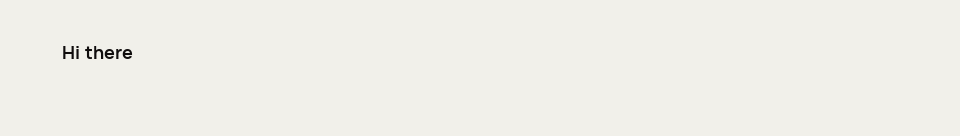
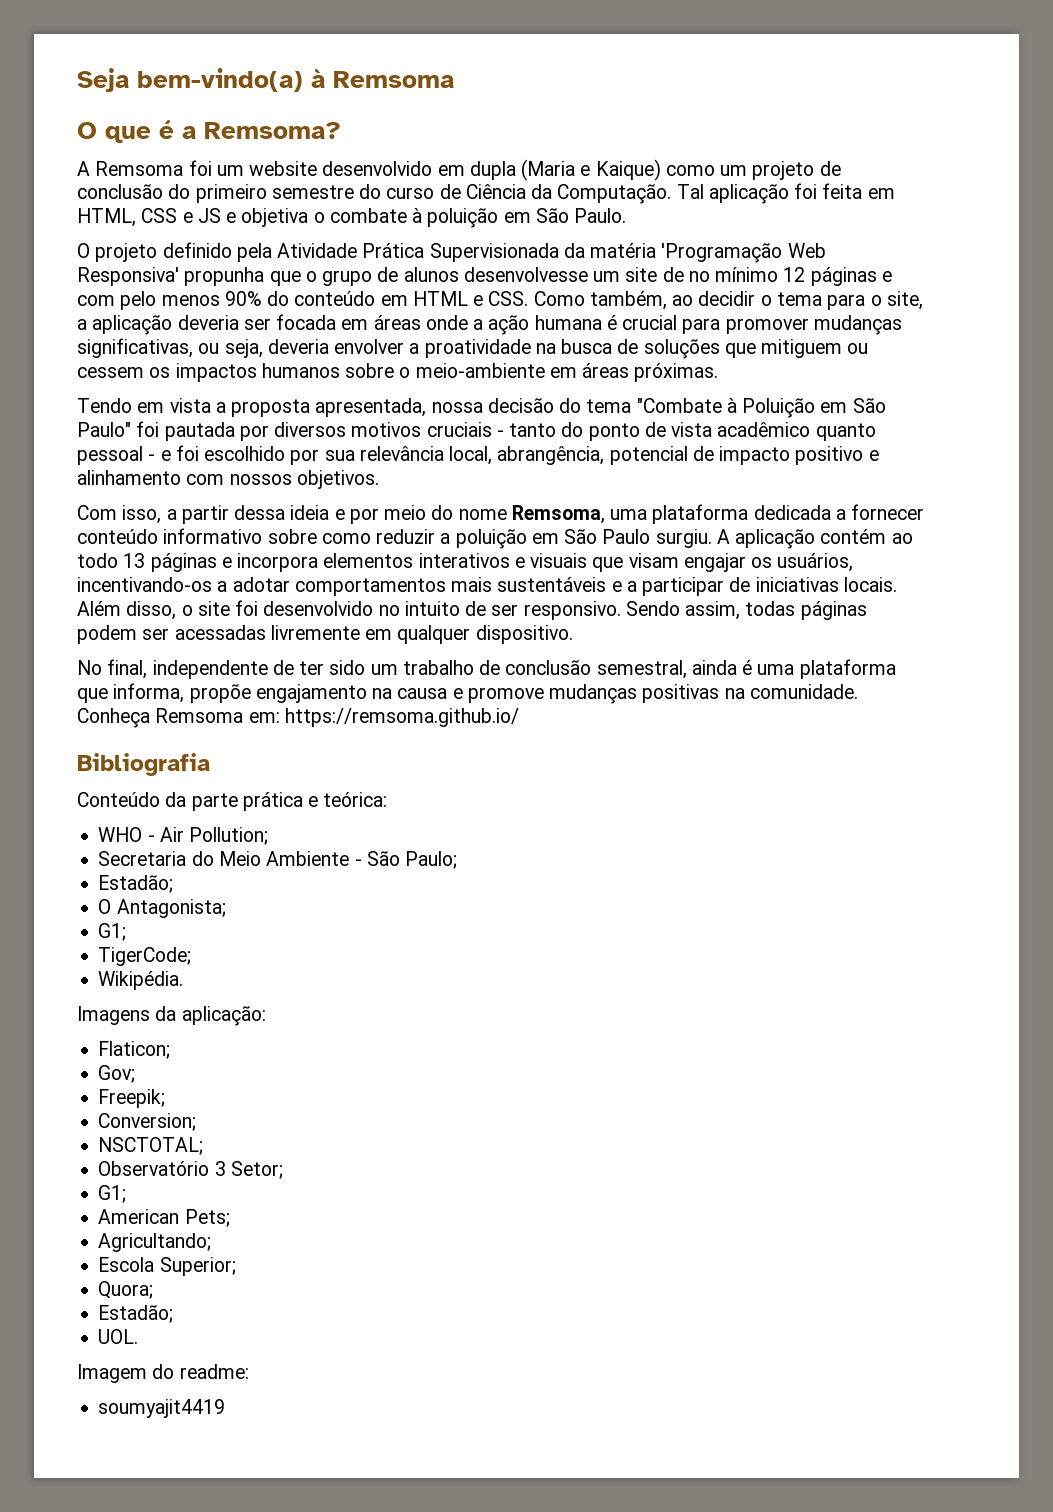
[62,46,133,59] Hi there -> [77,68,454,92] [77,120,341,143] [77,159,841,181] [77,183,895,204] [77,208,627,228] [77,242,826,263] [77,267,892,286] [77,291,923,310] [77,314,902,335] [77,338,869,359] [77,363,719,382] [77,398,886,418] [77,421,876,441] [77,445,879,465] [77,470,379,489] [77,504,925,524] [77,528,913,549] [77,553,854,572] [77,577,897,596] [77,600,867,620] [77,625,573,644] [77,659,896,679] [77,683,858,704] [77,708,519,728] [77,753,210,776] [77,792,388,811] [98,827,269,845] [98,851,458,869] [98,875,174,893] [98,899,226,918] [98,923,127,941] [98,947,192,966] [98,971,184,990] [77,1006,266,1026] [98,1041,171,1059] [98,1065,136,1083] [98,1089,166,1108] [98,1113,197,1131] [98,1137,204,1155] [98,1161,283,1179] [98,1185,127,1203] [98,1209,230,1227] [98,1233,212,1252] [98,1257,236,1276] [98,1281,154,1299] [98,1305,174,1323] [98,1329,139,1344] [77,1364,249,1383] [98,1399,226,1418] Seja bem-vindo(a) à Remsoma // O que é a Remsoma? // A Remsoma foi um website desenvolvido em dupla (Maria e Kaique) como um projeto de conclusão do primeiro semestre do curso de Ciência da Computação. Tal aplicação foi feita em HTML, CSS e JS e objetiva o combate à poluição em São Paulo. // O projeto definido pela Atividade Prática Supervisionada da matéria 'Programação Web Responsiva' propunha que o grupo de alunos desenvolvesse um site de no mínimo 12 páginas e com pelo menos 90% do conteúdo em HTML e CSS. Como também, ao decidir o tema para o site, a aplicação deveria ser focada em áreas onde a ação humana é crucial para promover mudanças significativas, ou seja, deveria envolver a proatividade na busca de soluções que mitiguem ou cessem os impactos humanos sobre o meio-ambiente em áreas próximas. // Tendo em vista a proposta apresentada, nossa decisão do tema "Combate à Poluição em São Paulo" foi pautada por diversos motivos cruciais - tanto do ponto de vista acadêmico quanto pessoal - e foi escolhido por sua relevância local, abrangência, potencial de impacto positivo e alinhamento com nossos objetivos. // Com isso, a partir dessa ideia e por meio do nome Remsoma, uma plataforma dedicada a fornecer conteúdo informativo sobre como reduzir a poluição em São Paulo surgiu. A aplicação contém ao todo 13 páginas e incorpora elementos interativos e visuais que visam engajar os usuários, incentivando-os a adotar comportamentos mais sustentáveis e a participar de iniciativas locais. Além disso, o site foi desenvolvido no intuito de ser responsivo. Sendo assim, todas páginas podem ser acessadas livremente em qualquer dispositivo. // No final, independente de ter sido um trabalho de conclusão semestral, ainda é uma plataforma que informa, propõe engajamento na causa e promove mudanças positivas na comunidade. Conheça Remsoma em: https://remsoma.github.io/ // Bibliografia // Conteúdo da parte prática e teórica: // WHO - Air Pollution; // Secretaria do Meio Ambiente - São Paulo; // Estadão; // O Antagonista; // G1; // TigerCode; // Wikipédia. // Imagens da aplicação: // Flaticon; // Gov; // Freepik; // Conversion; // NSCTOTAL; // Observatório 3 Setor; // G1; // American Pets; // Agricultando; // Escola Superior; // Quora; // Estadão; // UOL. // Imagem do readme: // soumyajit4419

